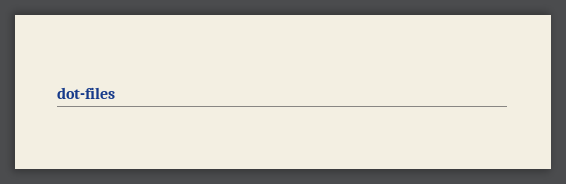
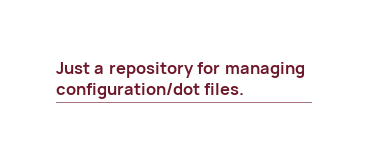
[57,87,115,99] dot-files -> [56,62,305,78] [56,83,245,99] Just a repository for managing configuration/dot files.

